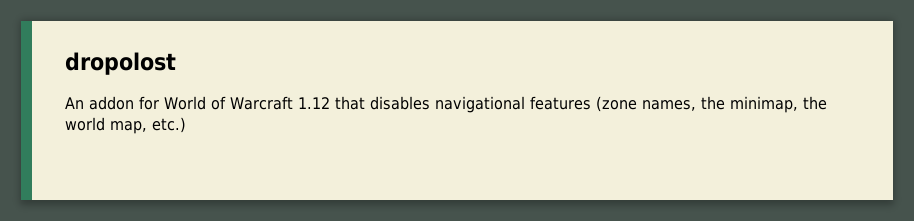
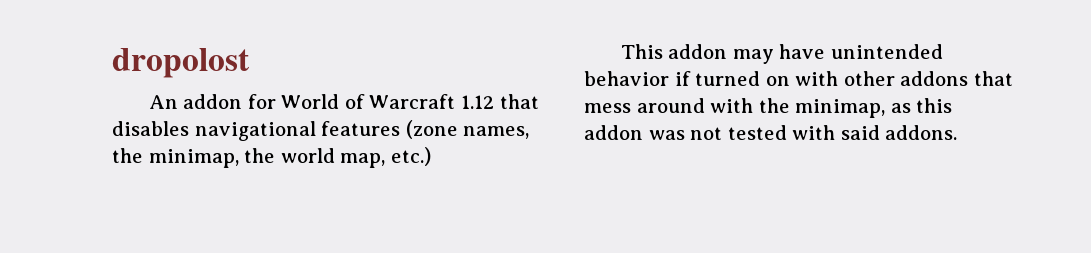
(186, 125) none -> [620,44,943,64] [584,71,1013,86] [584,98,953,118] [584,125,958,140] // This addon may have unintended behavior if turned on with other addons that mess around with the minimap, as this addon was not tested with said addons.

